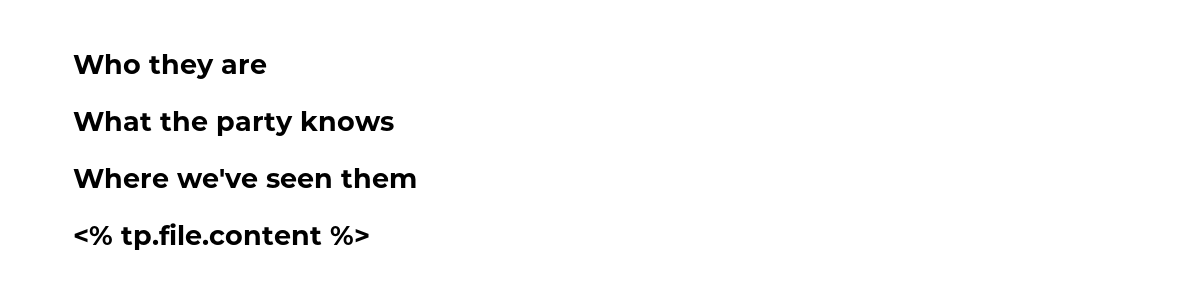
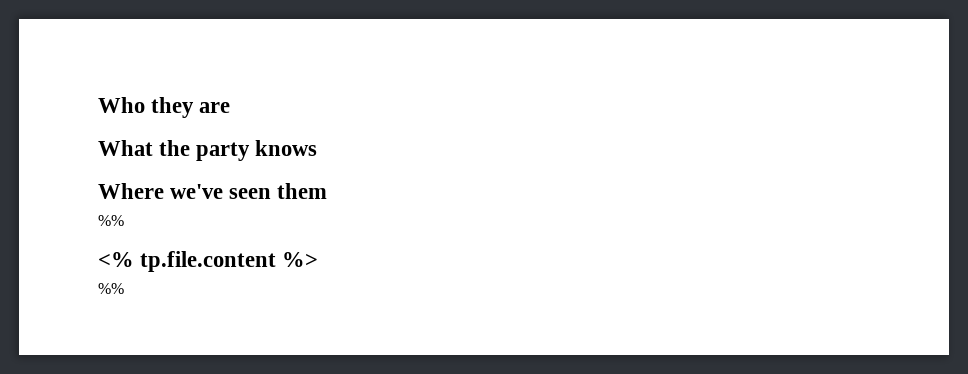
(417, 178) none -> [98,215,124,226] // %%
(370, 235) none -> [98,283,124,294] // %%

